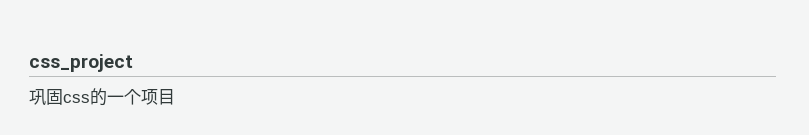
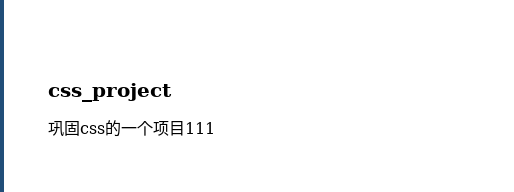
(175, 97) none -> [185,122,215,134] 111

